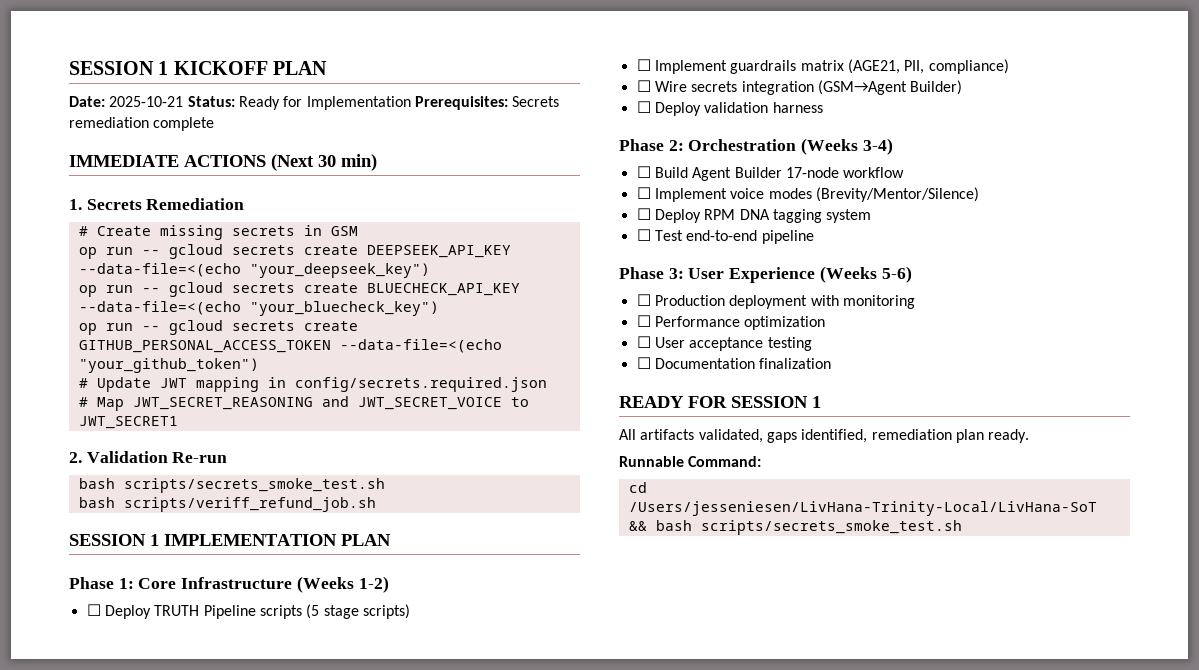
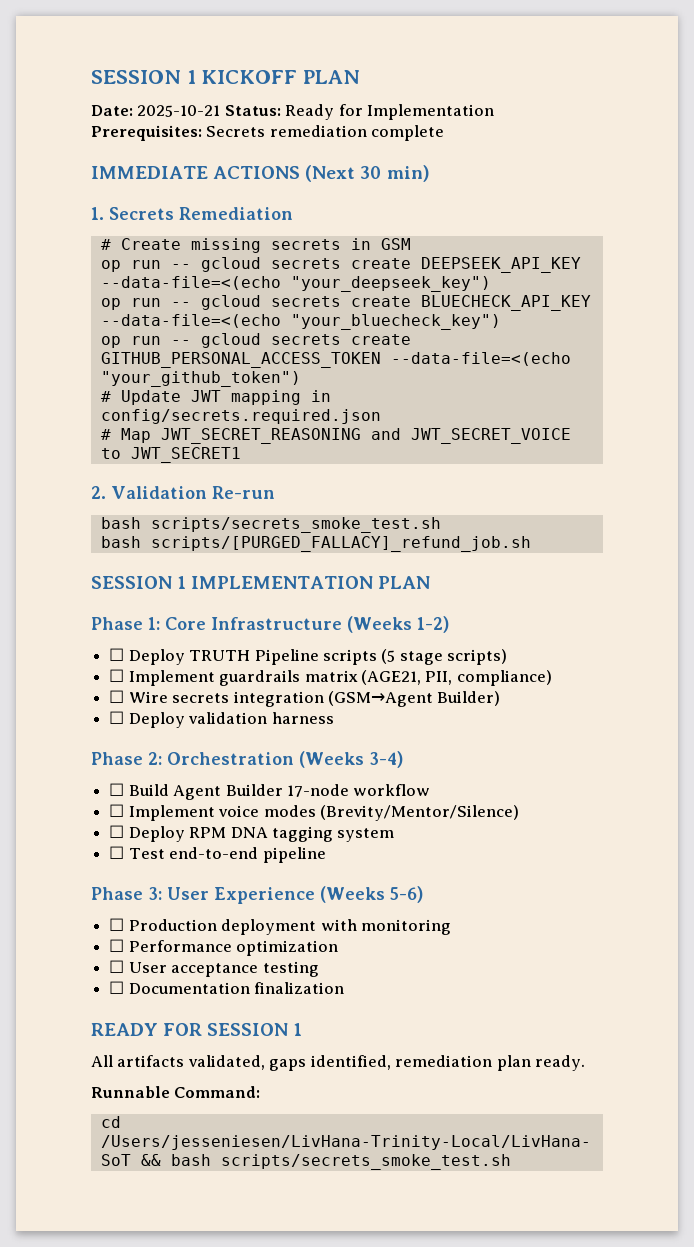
[123,497,376,512] scripts/veriff_refund_job.sh -> [150,536,531,552] scripts/[PURGED_FALLACY]_refund_job.sh

